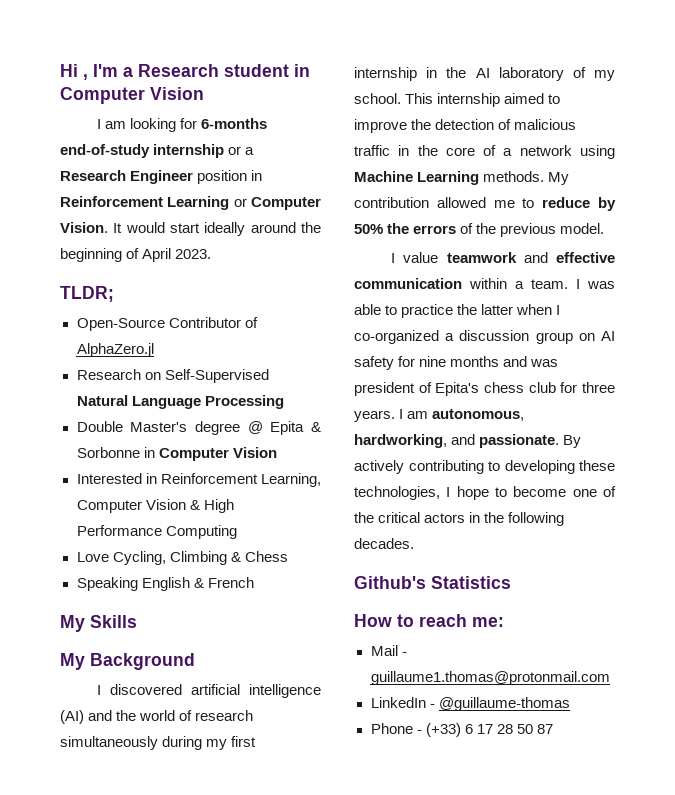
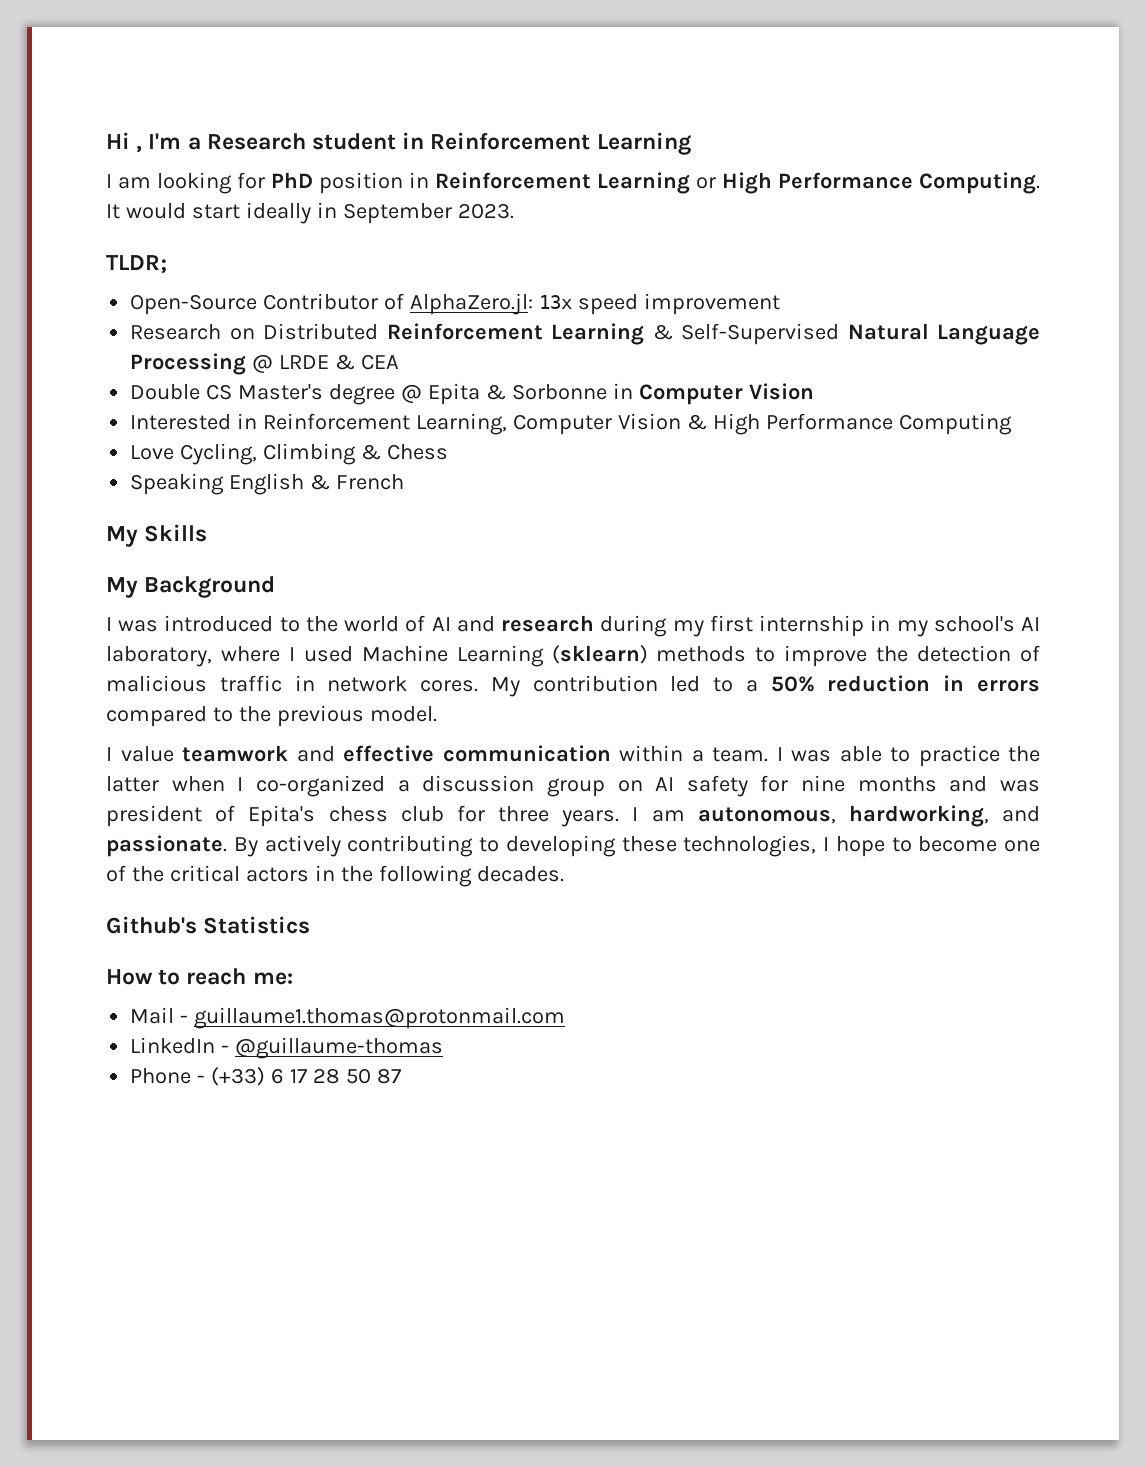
[60,87,204,104] Computer Vision -> [430,132,691,155] Reinforcement Learning
[201,118,268,129] [60,144,255,158] [60,170,194,184] 6-months end-of-study internship or a Research Engineer -> [271,172,313,188] PhD
[251,197,321,210] [60,222,108,233] Computer Vision. -> [722,172,1040,194] High Performance Computing.
[250,222,321,233] [60,248,172,262] around the beginning of April -> [316,202,452,224] in September
[76,343,154,357] [76,369,161,380] AlphaZero.jl // Research on -> [410,293,780,315] [130,323,673,345] AlphaZero.jl: 13x speed improvement // Research on Distributed Reinforcement Learning &
(284, 402) none -> [252,354,399,373] @ LRDE & CEA
(123, 426) none -> [206,384,233,400] CS
[110,684,321,698] [60,710,254,724] [60,736,158,750] discovered artificial intelligence (AI) and the world of research simultaneously -> [118,615,595,632] was introduced to the world of AI and research
[446,67,615,81] [354,93,545,107] the AI laboratory of my school. This internship aimed -> [896,616,1041,637] [106,645,747,667] my school's AI laboratory, where I used Machine Learning (sklearn) methods
[417,145,615,159] [354,171,570,185] [354,197,616,211] [354,223,474,234] the core of a network using Machine Learning methods. My contribution allowed me to reduce by 50% the errors of -> [327,675,1040,697] [106,706,233,727] network cores. My contribution led to a 50% reduction in errors compared to

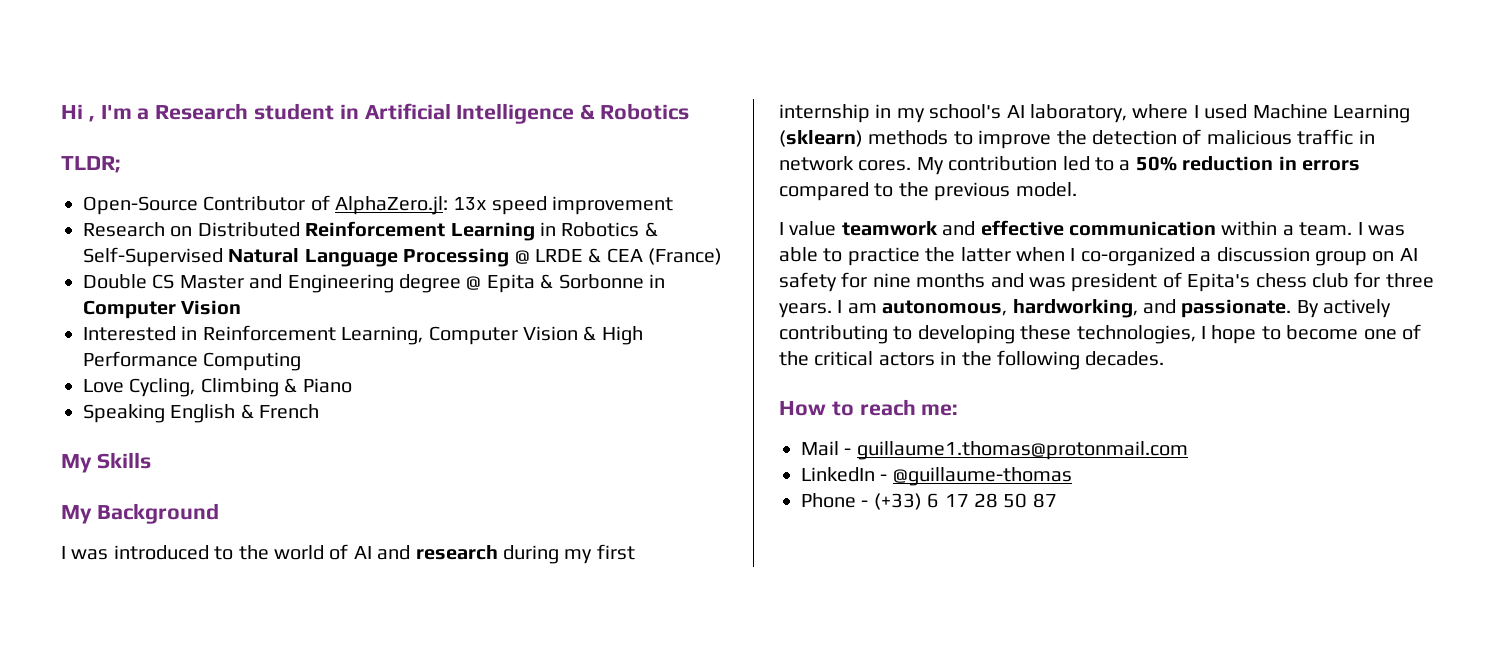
[430,132,691,155] [106,172,1040,194] [106,202,514,224] Reinforcement Learning // I am looking for PhD position in Reinforcement Learning or High Performance Computing. It would start ideally in September 2023. -> [364,103,690,124] Artificial Intelligence & Robotics
(645, 334) none -> [540,222,640,237] in Robotics
(399, 362) none -> [648,248,723,265] (France)
[238,384,324,400] Master's -> [179,274,394,293] Master and Engineering
[386,444,448,460] Chess -> [302,378,352,393] Piano
[106,916,311,934] // Github's Statistics -> (1165, 358) none

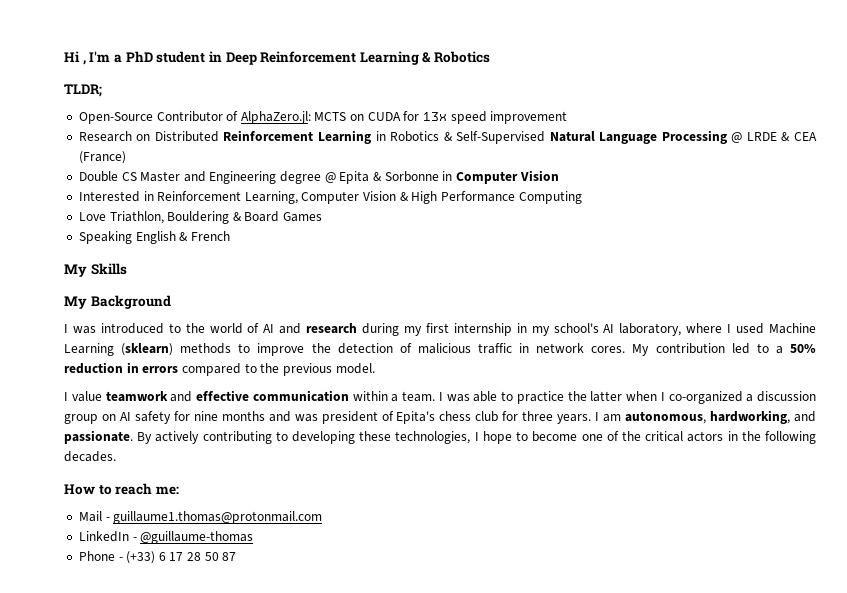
[155,103,249,120] Research -> [125,51,153,62] PhD
[364,103,575,124] Artificial Intelligence -> [225,51,419,65] Deep Reinforcement Learning
(449, 205) none -> [314,111,420,121] MCTS on CUDA for
[129,378,352,397] Cycling, Climbing & Piano -> [109,211,323,224] Triathlon, Bouldering & Board Games

